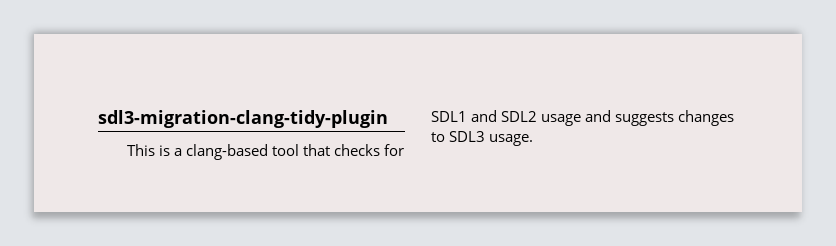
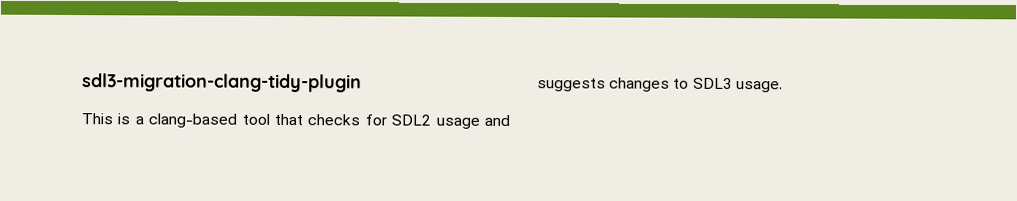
[431,110,498,122] SDL1 and -> (387, 120) none

